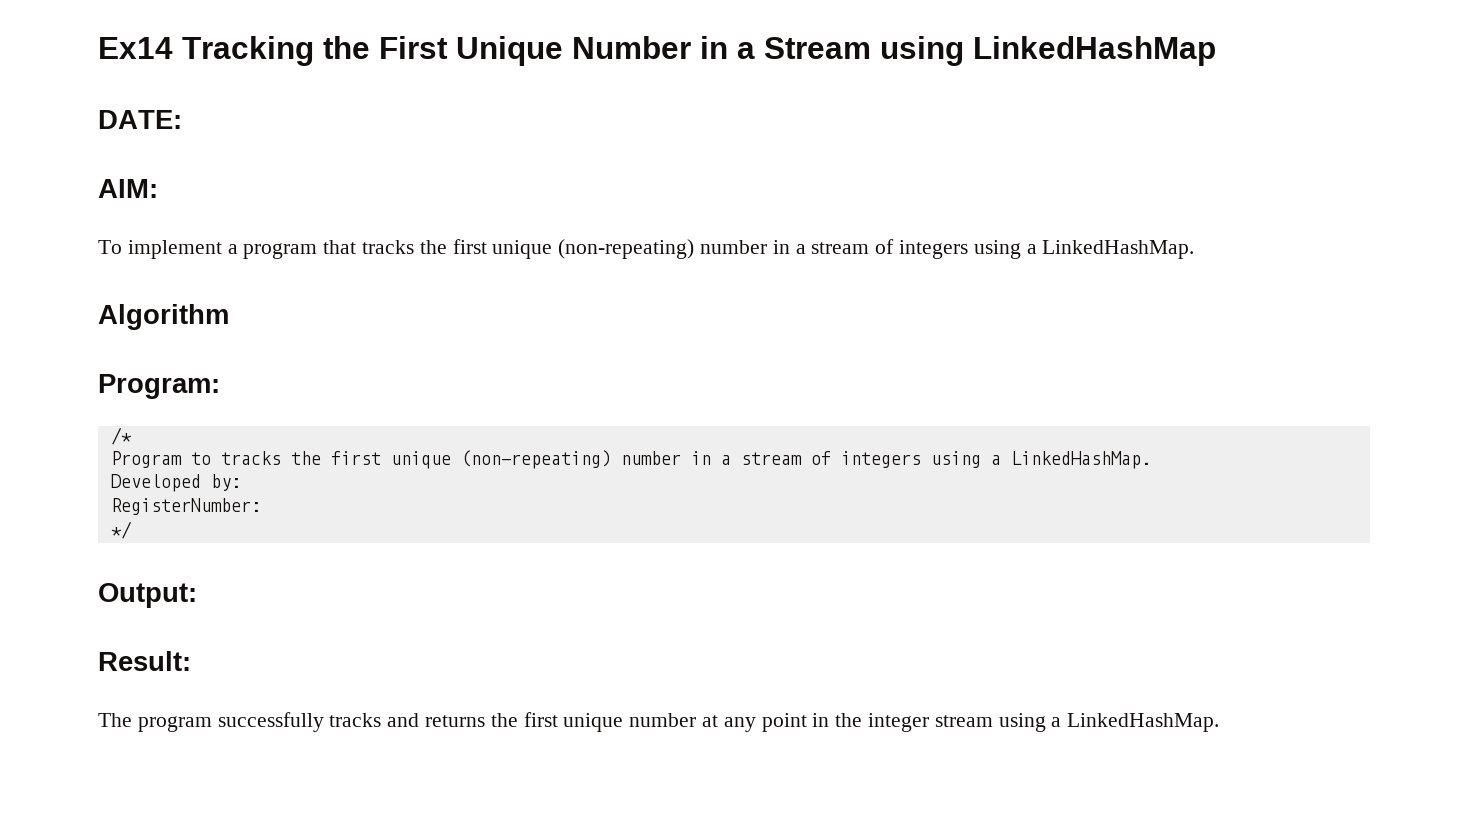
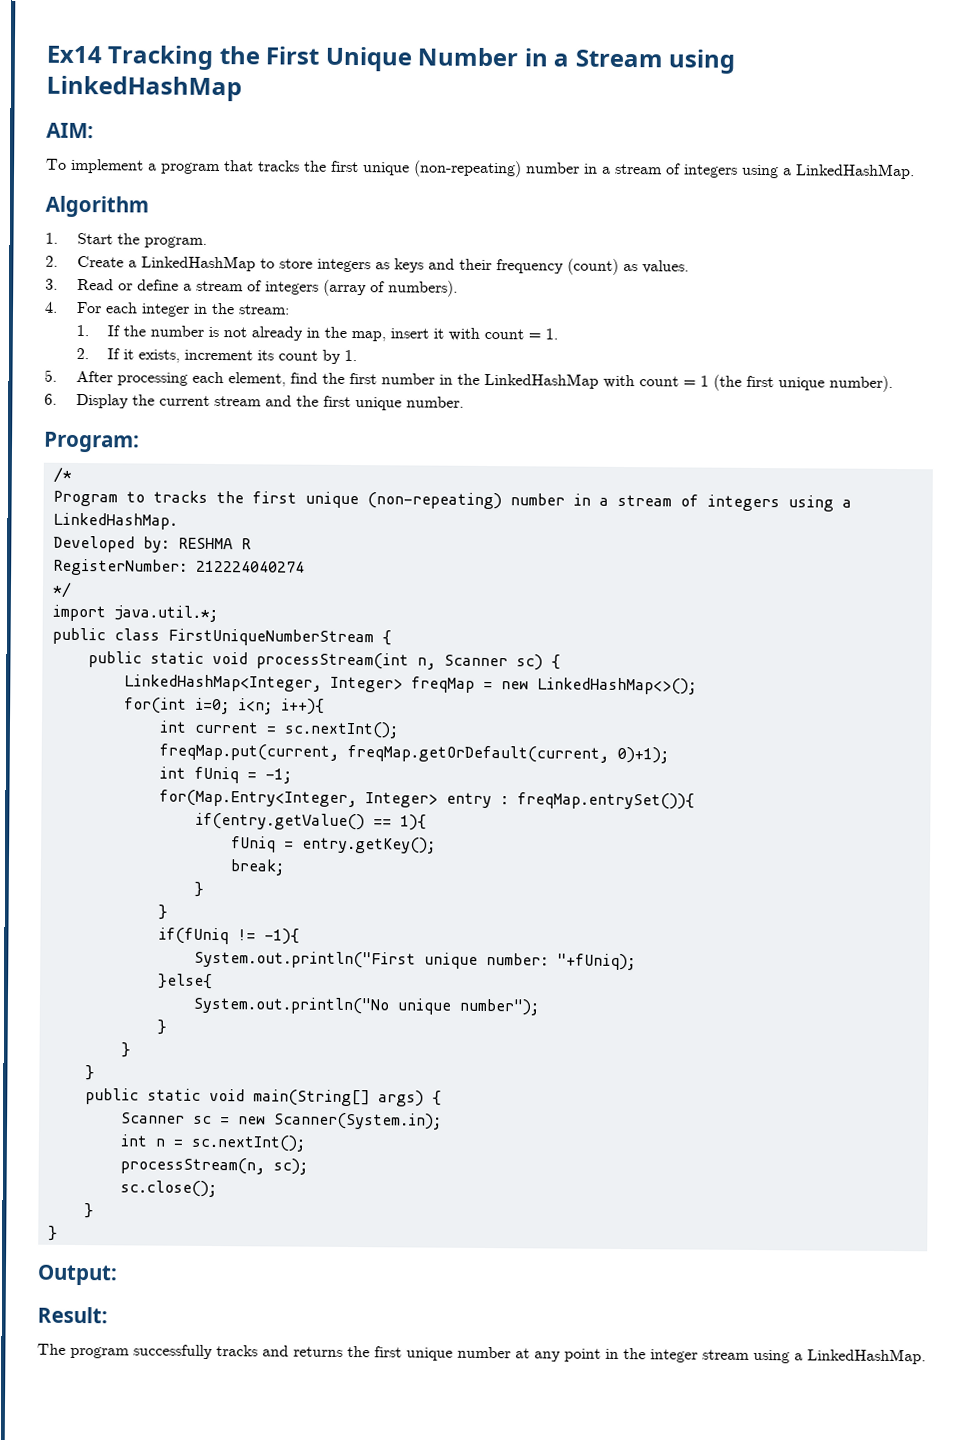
[98,110,182,129] // DATE: -> (242, 88) none
(229, 317) none -> [45,232,207,248] [45,255,689,275] [45,278,458,297] [45,301,290,317] [75,324,559,342] [75,347,358,364] [44,369,893,392] [44,393,464,411] // 1. Start the program. // 2. Create a LinkedHashMap to store integers as keys and their frequency (count) as values. // 3. Read or define a stream of integers (array of numbers). // 4. For each integer in the stream: // 1. If the number is not already in the map, insert it with count = 1. // 2. If it exists, increment its count by 1. // 5. After processing each element, find the first number in the LinkedHashMap with count = 1 (the first unique number). // 6. Display the current stream and the first unique number.
(241, 482) none -> [177,537,251,550] RESHMA R
(261, 506) none -> [195,560,305,573] 212224040274
(132, 530) none -> [51,604,218,623] [51,627,392,647] [87,651,561,671] [123,674,697,695] [123,697,325,715] [158,720,399,739] [158,743,669,764] [158,766,292,784] [158,789,695,810] [194,812,427,831] [230,836,436,854] [229,859,285,876] [193,881,204,897] [157,904,168,920] [157,927,300,945] [193,950,636,971] [157,973,213,989] [192,996,539,1016] [156,1019,167,1035] [120,1042,131,1058] [84,1065,95,1081] [84,1088,442,1107] [120,1112,442,1130] [119,1134,305,1152] [119,1157,308,1175] [119,1180,217,1198] [83,1203,94,1219] [47,1225,58,1241] // import java.util.*; // public class FirstUniqueNumberStream { // public static void processStream(int n, Scanner sc) { // LinkedHashMap<Integer, Integer> freqMap = new LinkedHashMap<>(); // for(int i=0; i<n; i++){ // int current = sc.nextInt(); // freqMap.put(current, freqMap.getOrDefault(current, 0)+1); // int fUniq = -1; // for(Map.Entry<Integer, Integer> entry : freqMap.entrySet()){ // if(entry.getValue() == 1){ // fUniq = entry.getKey(); // break; // } // } // if(fUniq != -1){ // System.out.println("First unique number: "+fUniq); // }else{ // System.out.println("No unique number"); // } // } // } // public static void main(String[] args) { // Scanner sc = new Scanner(System.in); // int n = sc.nextInt(); // processStream(n, sc); // sc.close(); // } // }

